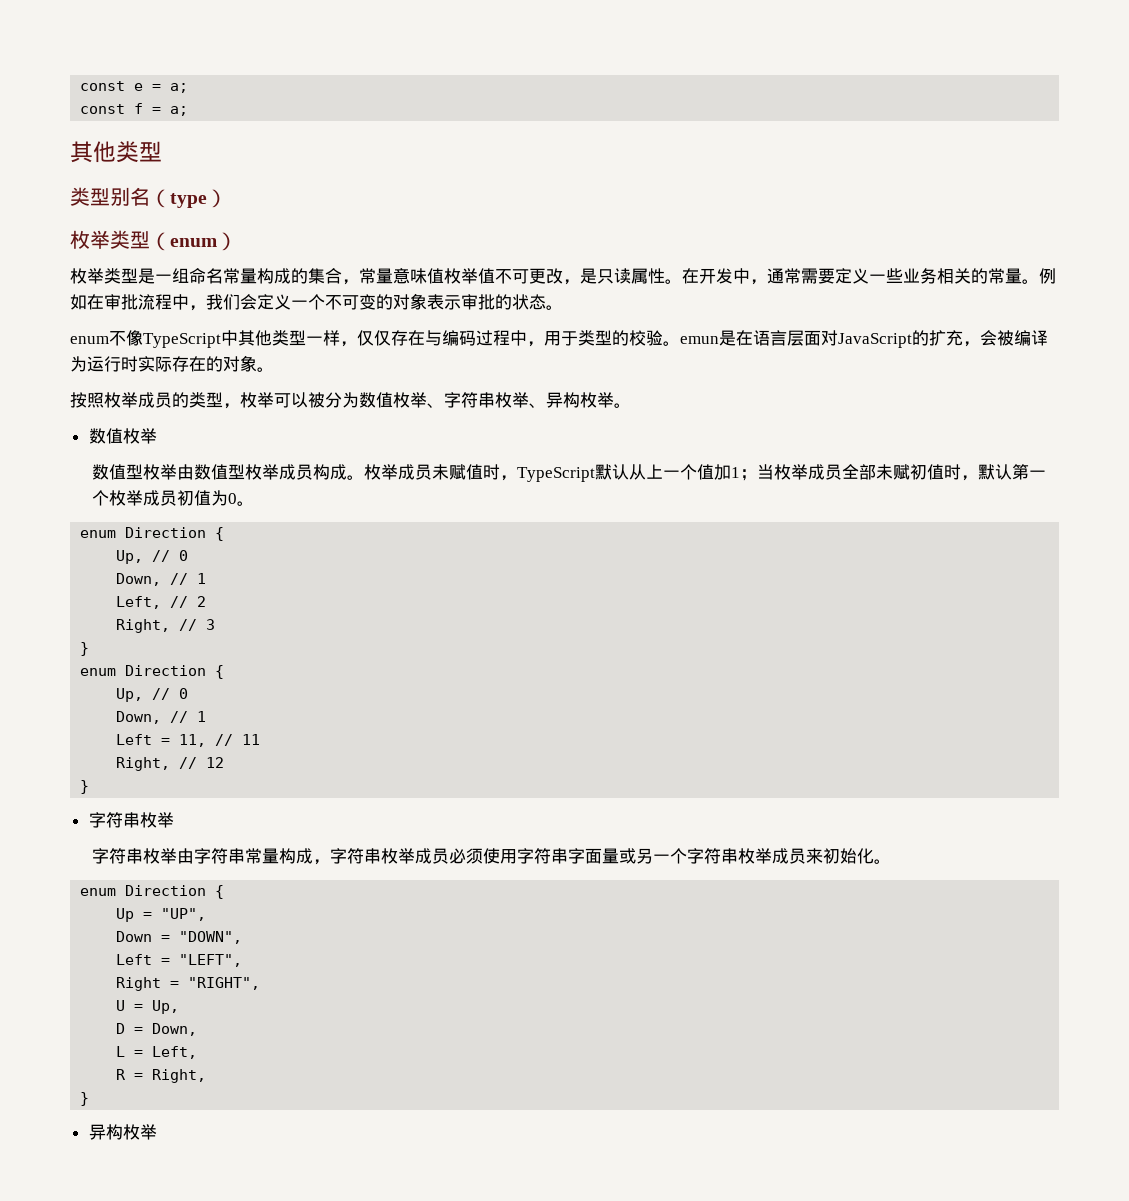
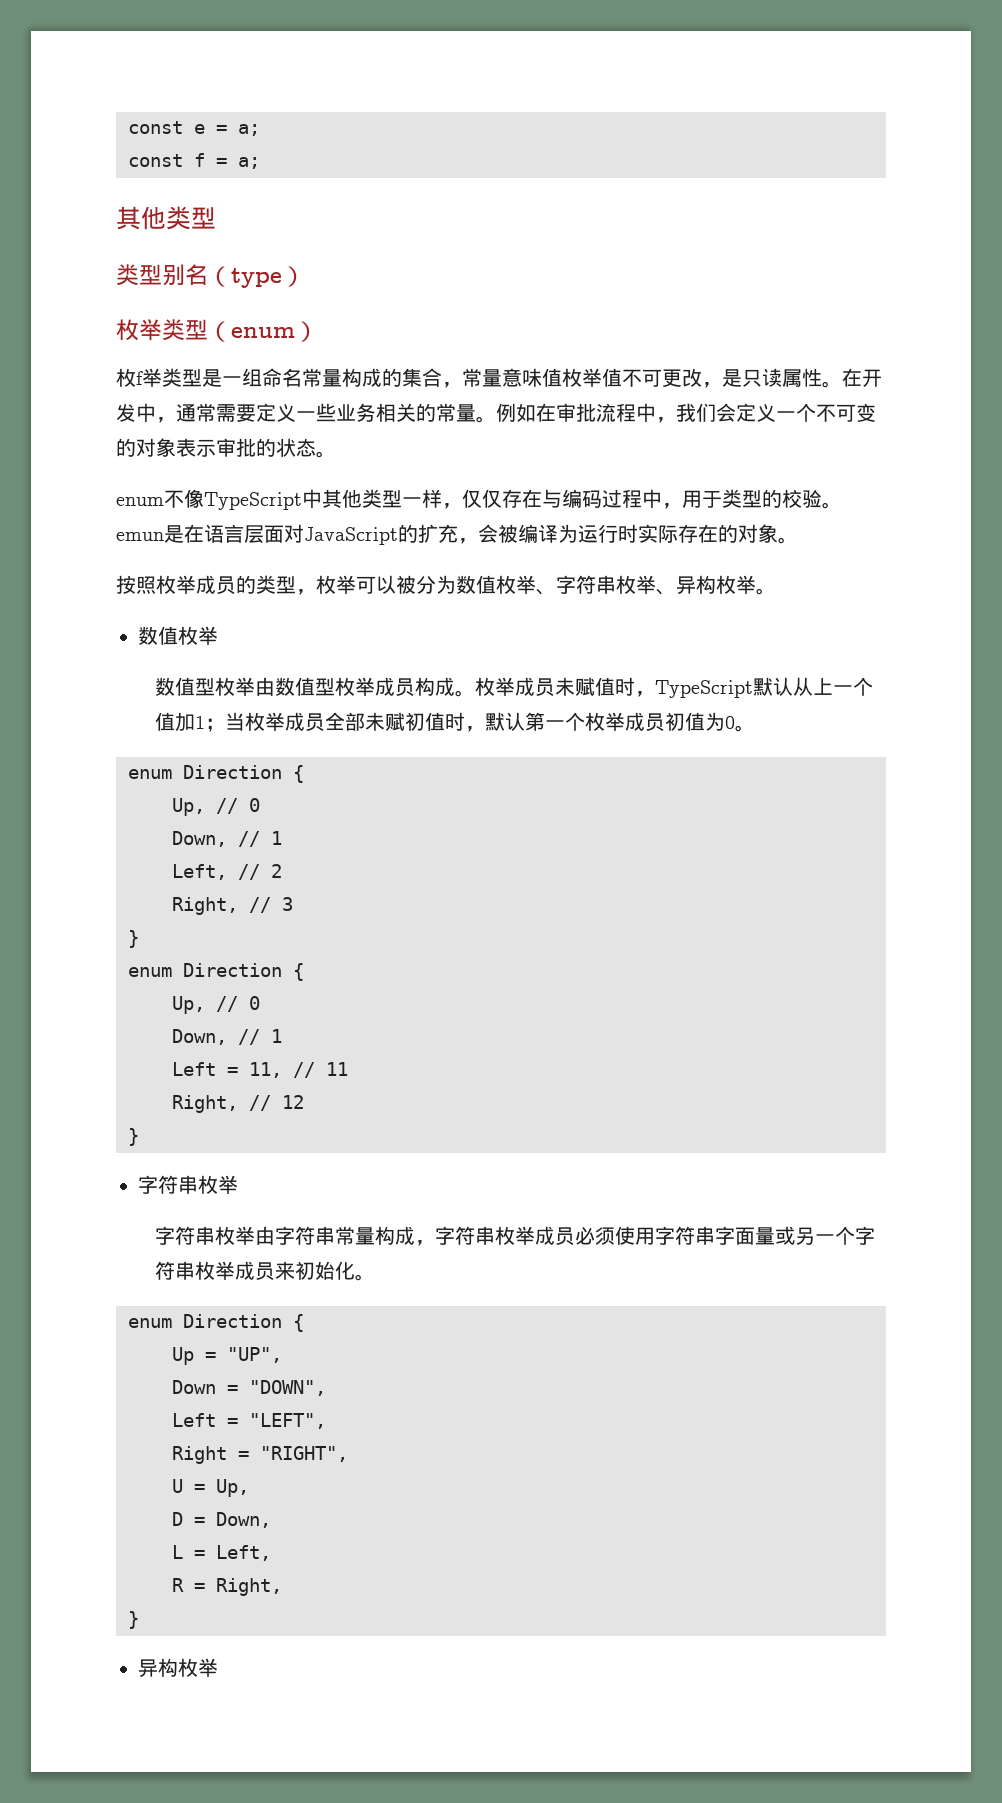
(87, 276) none -> [136,371,143,385] f

